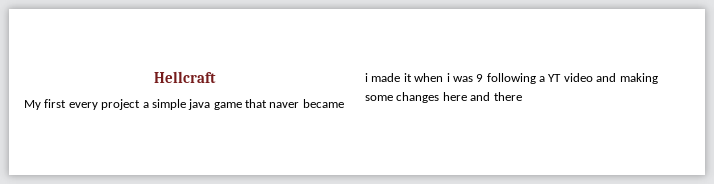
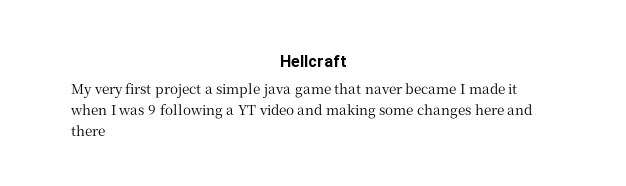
[44,99,98,110] first every -> [93,83,152,98] very first
[365,73,368,82] i -> [460,84,466,94] I
[446,73,450,82] i -> [110,105,116,115] I

